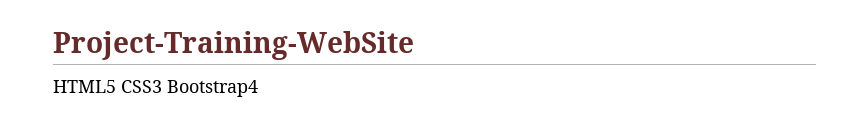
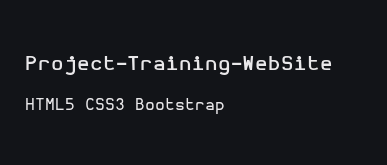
[167,80,258,97] Bootstrap4 -> [135,98,225,115] Bootstrap

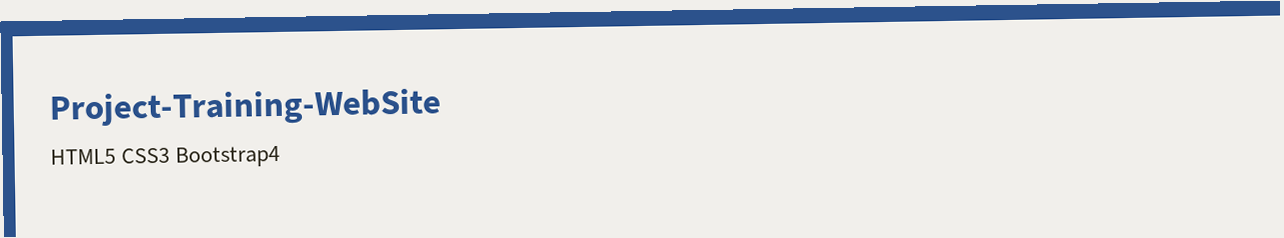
[135,98,225,115] Bootstrap -> [175,145,281,168] Bootstrap4

